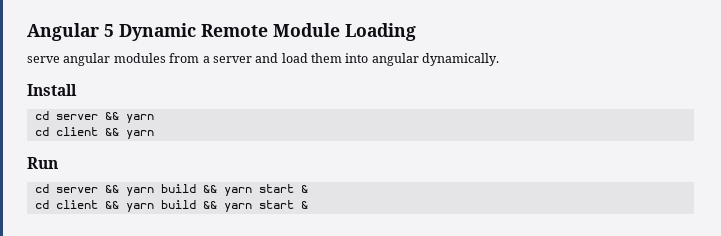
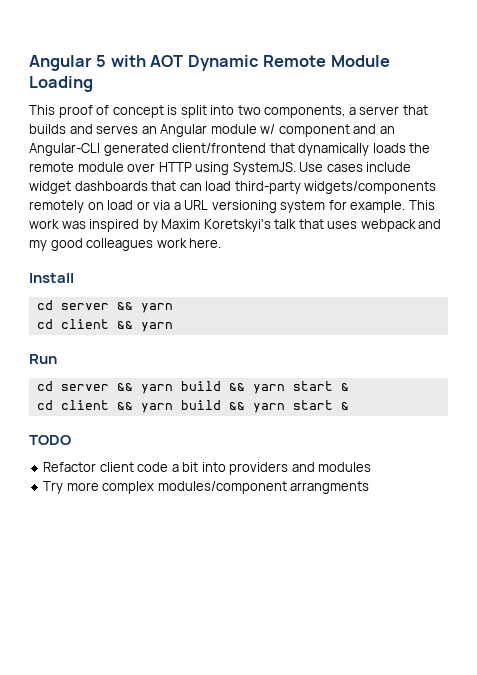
(114, 30) none -> [110,55,184,67] with AOT
[27,53,500,66] serve angular modules from a server and load them into angular dynamically. -> [29,105,428,118] [29,124,395,137] [29,143,431,156] [29,162,412,175] [29,181,437,194] [29,200,435,213] [29,219,442,232] [29,238,222,251] This proof of concept is split into two components, a server that builds and serves an Angular module w/ component and an Angular-CLI generated client/frontend that dynamically loads the remote module over HTTP using SystemJS. Use cases include widget dashboards that can load third-party widgets/components remotely on load or via a URL versioning system for example. This work was inspired by Maxim Koretskyi's talk that uses webpack and my good colleagues work here.
(308, 204) none -> [29,435,71,445] [43,462,372,475] [43,481,370,494] // TODO // Refactor client code a bit into providers and modules // Try more complex modules/component arrangments

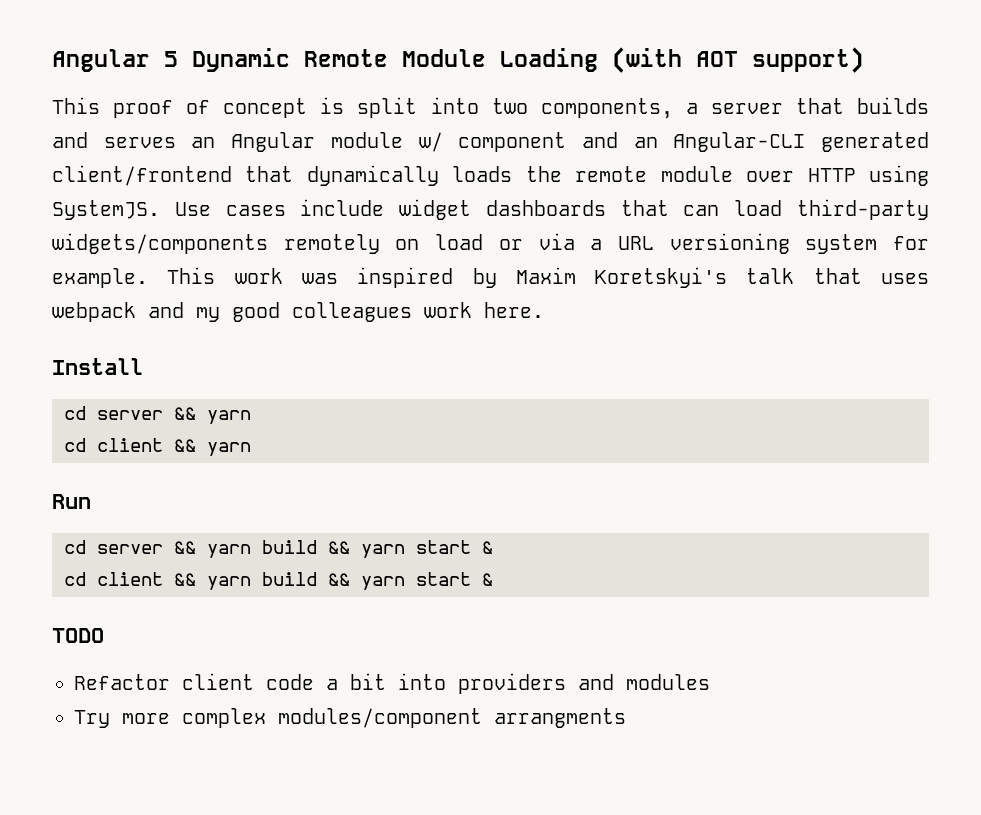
[110,55,184,67] with AOT -> (178, 59) none
(93, 84) none -> [612,47,864,73] (with AOT support)

